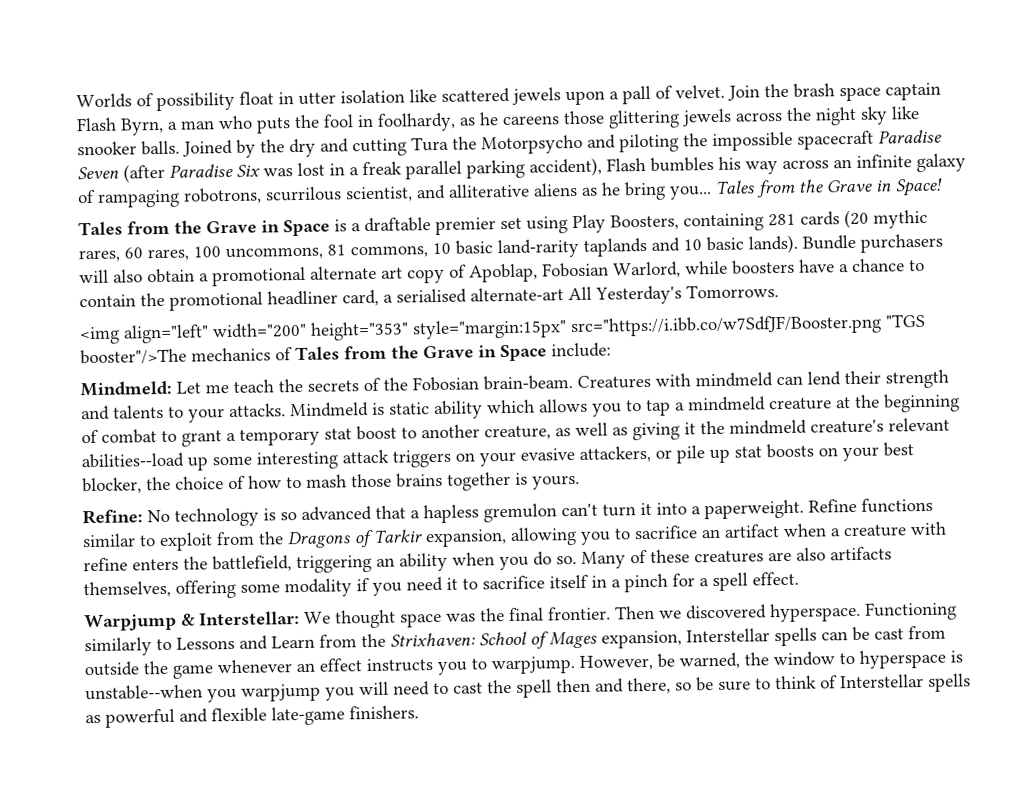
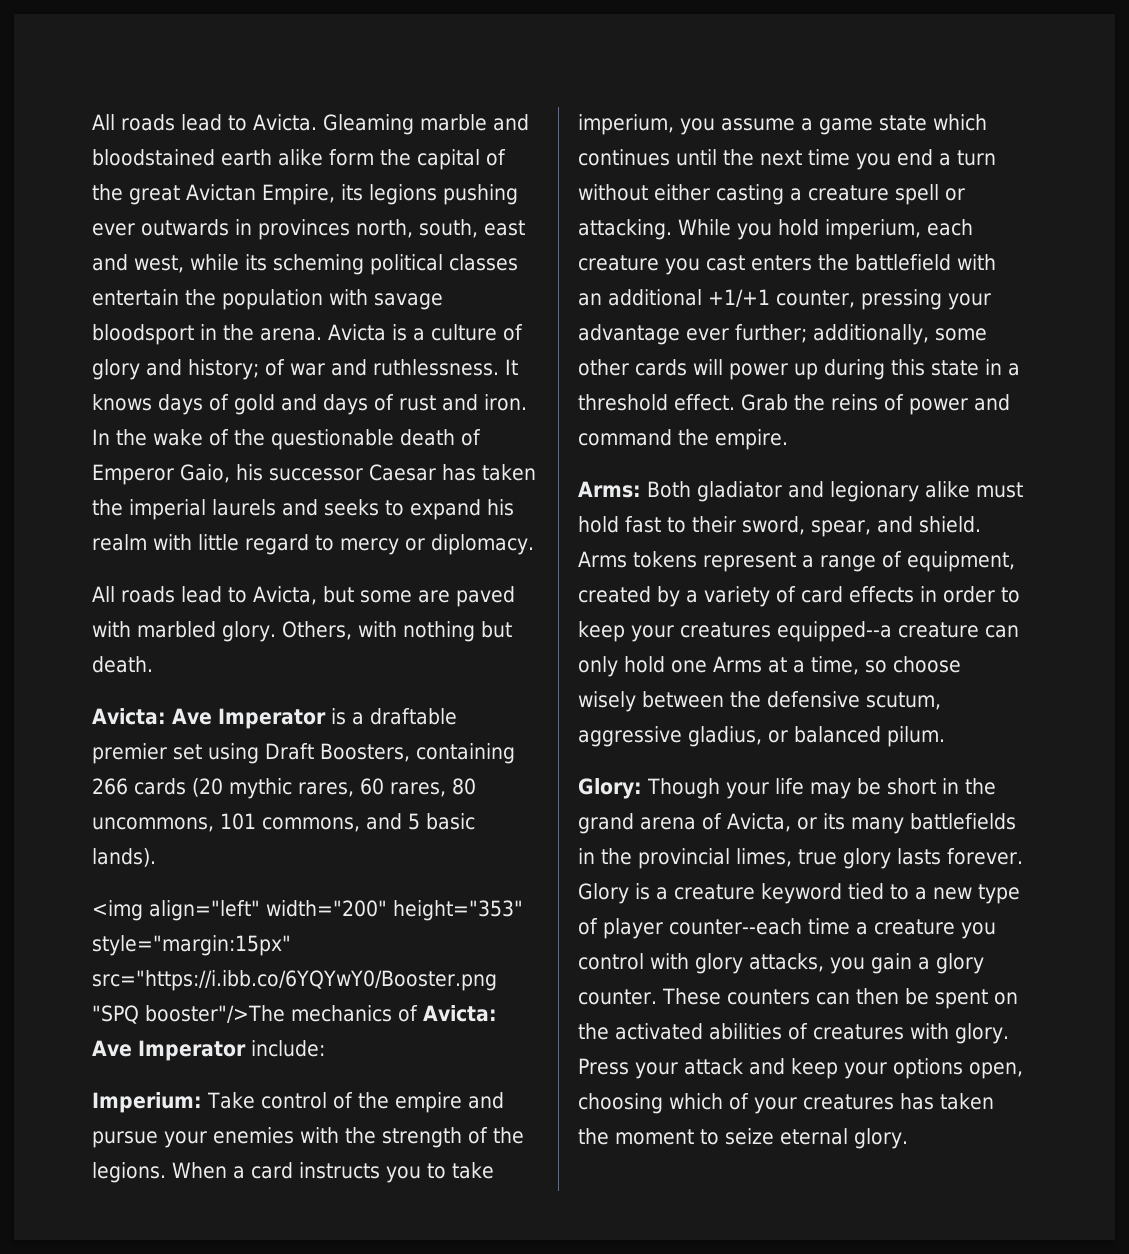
[76,82,941,112] [76,105,919,136] [77,129,942,158] [77,153,966,183] [77,177,943,208] [78,219,330,237] Worlds of possibility float in utter isolation like scattered jewels upon a pall of velvet. Join the brash space captain Flash Byrn, a man who puts the fool in foolhardy, as he careens those glittering jewels across the night sky like snooker balls. Joined by the dry and cutting Tura the Motorpsycho and piloting the impossible spacecraft Paradise Seven (after Paradise Six was lost in a freak parallel parking accident), Flash bumbles his way across an infinite galaxy of rampaging robotrons, scurrilous scientist, and alliterative aliens as he bring you... Tales from the Grave in Space! // Tales from the Grave in Space -> [92,114,529,135] [92,149,506,170] [92,184,518,205] [92,219,525,240] [92,254,518,275] [92,289,443,310] [92,324,523,345] [92,359,518,380] [92,394,527,415] [92,429,481,450] [92,464,536,485] [92,499,514,520] [92,534,534,555] [92,586,515,607] [92,621,512,642] [92,656,153,673] [92,708,326,729] All roads lead to Avicta. Gleaming marble and bloodstained earth alike form the capital of the great Avictan Empire, its legions pushing ever outwards in provinces north, south, east and west, while its scheming political classes entertain the population with savage bloodsport in the arena. Avicta is a culture of glory and history; of war and ruthlessness. It knows days of gold and days of rust and iron. In the wake of the questionable death of Emperor Gaio, his successor Caesar has taken the imperial laurels and seeks to expand his realm with little regard to mercy or diplomacy. // All roads lead to Avicta, but some are paved with marbled glory. Others, with nothing but death. // Avicta: Ave Imperator
[572,214,606,234] Play -> [265,743,314,760] Draft
[768,213,796,227] 281 -> [92,778,128,795] 266
[193,233,943,261] [79,258,925,287] [79,284,779,311] 100 uncommons, 81 commons, 10 basic land-rarity taplands and 10 basic lands). Bundle purchasers will also obtain a promotional alternate art copy of Apoblap, Fobosian Warlord, while boosters have a chance to contain the promotional headliner card, a serialised alternate-art All Yesterday's Tomorrows. -> [452,778,476,795] [92,813,475,832] [92,848,156,867] 80 uncommons, 101 commons, and 5 basic lands).
[570,313,925,338] src="https://i.ibb.co/w7SdfJF/Booster.png "TGS -> [92,970,497,991] [92,1005,139,1024] src="https://i.ibb.co/6YQYwY0/Booster.png "SPQ
[295,342,611,362] [80,369,949,397] [81,393,960,423] [81,417,950,447] [81,442,914,471] [82,471,580,495] [82,497,933,527] [82,521,947,552] [83,546,892,574] [83,571,799,599] [84,601,957,632] [84,625,946,657] [84,649,963,679] [85,673,971,703] [85,705,419,728] Tales from the Grave in Space include: // Mindmeld: Let me teach the secrets of the Fobosian brain-beam. Creatures with mindmeld can lend their strength and talents to your attacks. Mindmeld is static ability which allows you to tap a mindmeld creature at the beginning of combat to grant a temporary stat boost to another creature, as well as giving it the mindmeld creature's relevant abilities--load up some interesting attack triggers on your evasive attackers, or pile up stat boosts on your best blocker, the choice of how to mash those brains together is yours. // Refine: No technology is so advanced that a hapless gremulon can't turn it into a paperweight. Refine functions similar to exploit from the Dragons of Tarkir expansion, allowing you to sacrifice an artifact when a creature with refine enters the battlefield, triggering an ability when you do so. Many of these creatures are also artifacts themselves, offering some modality if you need it to sacrifice itself in a pinch for a spell effect. // Warpjump & Interstellar: We thought space was the final frontier. Then we discovered hyperspace. Functioning similarly to Lessons and Learn from the Strixhaven: School of Mages expansion, Interstellar spells can be cast from outside the game whenever an effect instructs you to warpjump. However, be warned, the window to hyperspace is unstable--when you warpjump you will need to cast the spell then and there, so be sure to think of Interstellar spells as powerful and flexible late-game finishers. -> [423,1005,497,1022] [92,1040,325,1061] [92,1092,504,1113] [92,1127,524,1148] [92,1162,494,1183] [578,114,987,135] [578,149,996,170] [578,184,965,205] [578,219,973,240] [578,254,996,275] [578,289,991,310] [578,324,987,345] [578,359,1020,380] [578,394,1010,415] [578,429,788,450] [578,481,1023,502] [578,516,981,537] [578,551,1015,572] [578,586,1020,607] [578,621,1019,642] [578,656,961,677] [578,691,941,712] [578,726,945,747] [578,778,996,799] [578,813,1016,834] [578,848,1023,869] [578,883,1020,904] [578,918,996,939] [578,953,984,974] [578,988,1018,1009] [578,1023,1009,1044] [578,1058,1023,1079] [578,1093,994,1114] [578,1128,908,1149] Avicta: Ave Imperator include: // Imperium: Take control of the empire and pursue your enemies with the strength of the legions. When a card instructs you to take imperium, you assume a game state which continues until the next time you end a turn without either casting a creature spell or attacking. While you hold imperium, each creature you cast enters the battlefield with an additional +1/+1 counter, pressing your advantage ever further; additionally, some other cards will power up during this state in a threshold effect. Grab the reins of power and command the empire. // Arms: Both gladiator and legionary alike must hold fast to their sword, spear, and shield. Arms tokens represent a range of equipment, created by a variety of card effects in order to keep your creatures equipped--a creature can only hold one Arms at a time, so choose wisely between the defensive scutum, aggressive gladius, or balanced pilum. // Glory: Though your life may be short in the grand arena of Avicta, or its many battlefields in the provincial limes, true glory lasts forever. Glory is a creature keyword tied to a new type of player counter--each time a creature you control with glory attacks, you gain a glory counter. These counters can then be spent on the activated abilities of creatures with glory. Press your attack and keep your options open, choosing which of your creatures has taken the moment to seize eternal glory.

